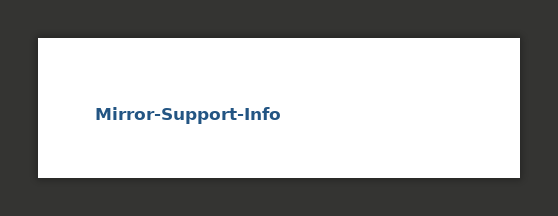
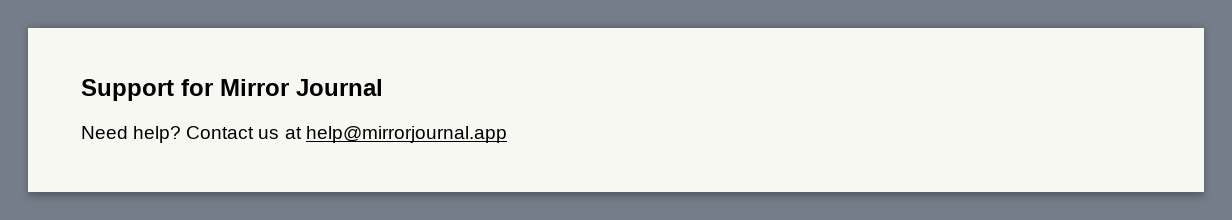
[95,107,281,124] Mirror-Support-Info -> [81,79,383,101] [81,126,507,143] Support for Mirror Journal // Need help? Contact us at help@mirrorjournal.app

